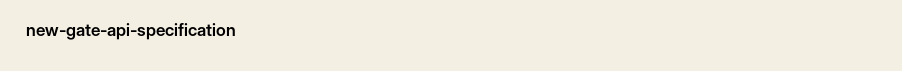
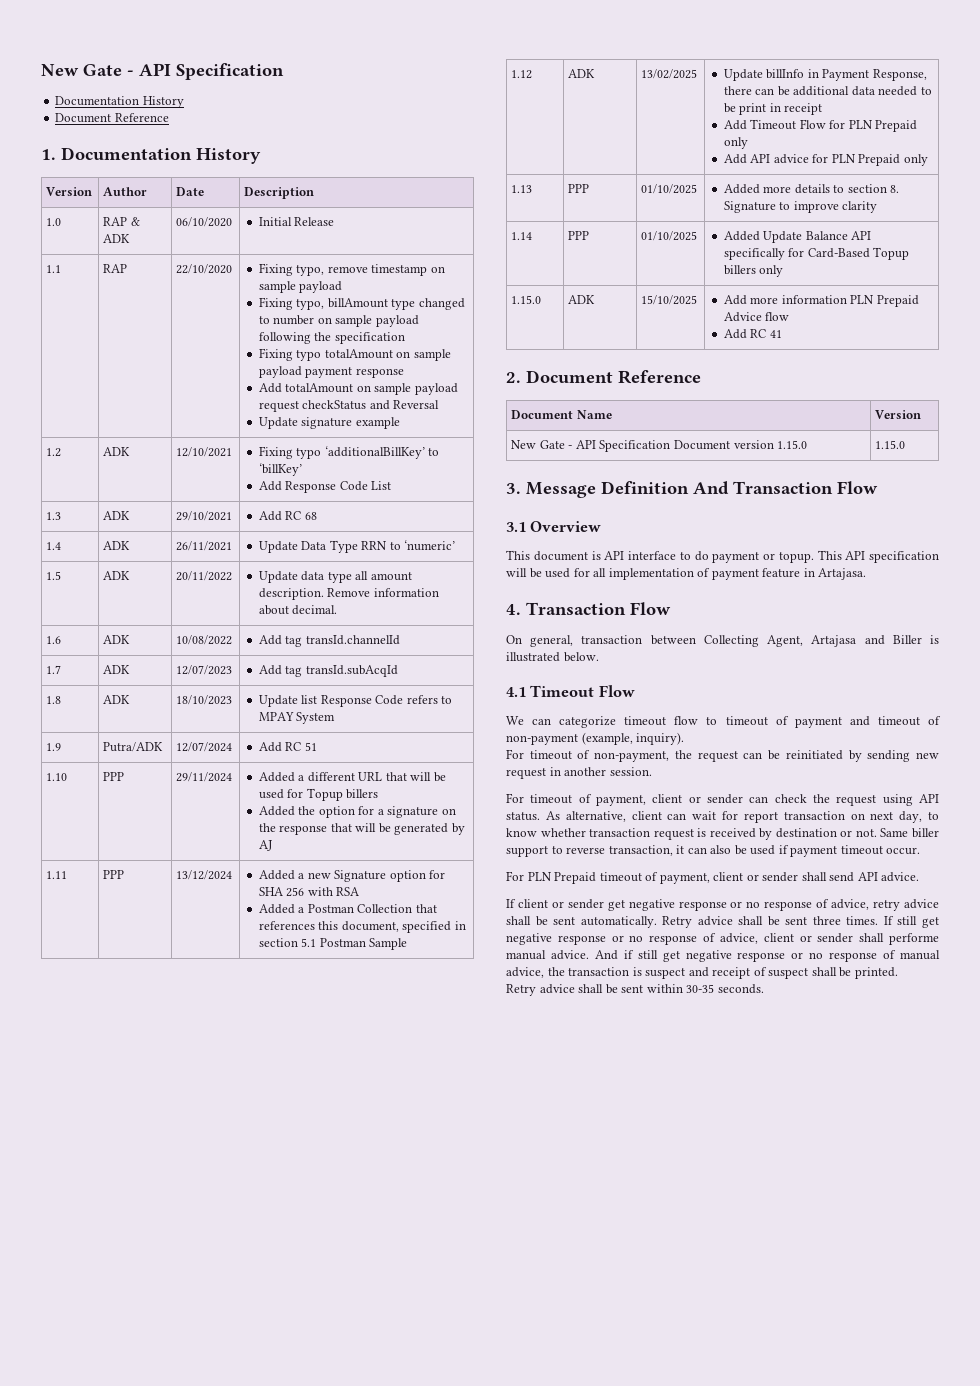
[26,23,236,40] new-gate-api-specification -> [41,63,284,80] [55,96,184,108] [55,113,169,123] [41,147,261,164] [46,187,93,196] [103,187,148,196] [176,187,205,196] [244,187,315,199] [46,218,62,226] [103,217,140,226] [103,234,131,243] [176,217,233,227] [258,217,335,226] [46,265,62,273] [103,264,128,273] [176,264,233,274] [258,263,445,276] [258,281,343,293] [258,297,465,310] [258,315,419,327] [258,332,405,344] [258,348,451,361] [258,366,404,378] [258,383,458,395] [258,400,440,412] [258,417,400,429] [46,448,62,457] [103,447,131,456] [176,447,233,457] [258,446,440,459] [258,463,302,476] [258,481,392,493] [46,512,62,520] [103,511,131,520] [176,511,233,521] [258,511,317,521] [46,542,62,550] [103,541,131,550] [176,541,233,551] [258,540,456,553] [46,571,62,580] [103,571,131,580] [176,571,233,581] [258,571,412,583] [258,588,439,600] [258,605,338,615] [46,636,62,644] [103,635,131,644] [176,635,233,645] [258,635,400,647] [46,665,62,674] [103,665,131,674] [176,665,233,675] [258,665,398,677] [46,696,62,704] [103,695,131,704] [176,695,233,705] [258,695,453,707] [258,712,336,724] [46,743,62,751] [103,742,164,752] [176,742,233,752] [258,742,317,752] [46,773,68,781] [103,772,125,781] [176,772,233,782] [258,772,446,782] [258,788,379,801] [258,806,456,818] [258,823,465,835] [258,840,273,851] [46,871,68,879] [103,870,125,879] [176,870,233,880] [258,870,446,882] [258,887,360,897] [258,904,437,914] [258,921,466,933] [258,938,408,950] [511,70,533,79] [568,69,596,78] [641,69,698,79] [723,69,927,81] [723,86,932,96] [723,103,823,115] [723,119,918,132] [723,137,748,149] [723,154,928,166] [511,185,533,193] [568,184,590,193] [641,184,698,194] [723,184,900,194] [723,201,878,213] [511,232,533,240] [568,231,590,240] [641,231,698,241] [723,231,872,243] [723,247,910,260] [723,265,784,277] [511,295,542,304] [568,295,596,304] [641,295,698,305] [723,295,919,307] [723,312,790,322] [723,329,782,339] [506,370,701,384] [511,410,612,419] [875,410,922,419] [511,440,808,452] [875,440,906,449] [506,481,878,498] [506,521,602,532] [506,550,939,563] [506,568,867,580] [506,602,671,615] [506,635,939,647] [506,652,599,662] [506,685,635,697] [506,716,941,728] [506,732,685,745] [506,749,939,762] [506,767,652,779] [506,793,939,806] [506,811,939,823] [506,828,939,840] [506,845,921,857] [506,871,920,884] [506,899,939,911] [506,916,940,928] [506,933,939,945] [506,950,940,962] [506,967,898,979] [506,984,764,996] New Gate - API Specification // Documentation History // Document Reference // 1. Documentation History // Version | Author | Date | Description // 1.0 | RAP & ADK | 06/10/2020 | Initial Release // 1.1 | RAP | 22/10/2020 | Fixing typo, remove timestamp on sample payload // Fixing typo, billAmount type changed to number on sample payload following the specification // Fixing typo totalAmount on sample payload payment response // Add totalAmount on sample payload request checkStatus and Reversal // Update signature example // 1.2 | ADK | 12/10/2021 | Fixing typo ‘additionalBillKey’ to ‘billKey’ // Add Response Code List // 1.3 | ADK | 29/10/2021 | Add RC 68 // 1.4 | ADK | 26/11/2021 | Update Data Type RRN to ‘numeric’ // 1.5 | ADK | 20/11/2022 | Update data type all amount description. Remove information about decimal. // 1.6 | ADK | 10/08/2022 | Add tag transId.channelId // 1.7 | ADK | 12/07/2023 | Add tag transId.subAcqId // 1.8 | ADK | 18/10/2023 | Update list Response Code refers to MPAY System // 1.9 | Putra/ADK | 12/07/2024 | Add RC 51 // 1.10 | PPP | 29/11/2024 | Added a different URL that will be used for Topup billers // Added the option for a signature on the response that will be generated by AJ // 1.11 | PPP | 13/12/2024 | Added a new Signature option for SHA 256 with RSA // Added a Postman Collection that references this document, specified in section 5.1 Postman Sample // 1.12 | ADK | 13/02/2025 | Update billInfo in Payment Response, there can be additional data needed to be print in receipt // Add Timeout Flow for PLN Prepaid only // Add API advice for PLN Prepaid only // 1.13 | PPP | 01/10/2025 | Added more details to section 8. Signature to improve clarity // 1.14 | PPP | 01/10/2025 | Added Update Balance API specifically for Card-Based Topup billers only // 1.15.0 | ADK | 15/10/2025 | Add more information PLN Prepaid Advice flow // Add RC 41 // 2. Document Reference // Document Name | Version // New Gate - API Specification Document version 1.15.0 | 1.15.0 // 3. Message Definition And Transaction Flow // 3.1 Overview // This document is API interface to do payment or topup. This API specification will be used for all implementation of payment feature in Artajasa. // 4. Transaction Flow // On general, transaction between Collecting Agent, Artajasa and Biller is illustrated below. // 4.1 Timeout Flow // We can categorize timeout flow to timeout of payment and timeout of non-payment (example, inquiry). // For timeout of non-payment, the request can be reinitiated by sending new request in another session. // For timeout of payment, client or sender can check the request using API status. As alternative, client can wait for report transaction on next day, to know whether transaction request is received by destination or not. Same biller support to reverse transaction, it can also be used if payment timeout occur. // For PLN Prepaid timeout of payment, client or sender shall send API advice. // If client or sender get negative response or no response of advice, retry advice shall be sent automatically. Retry advice shall be sent three times. If still get negative response or no response of advice, client or sender shall performe manual advice. And if still get negative response or no response of manual advice, the transaction is suspect and receipt of suspect shall be printed. // Retry advice shall be sent within 30-35 seconds.

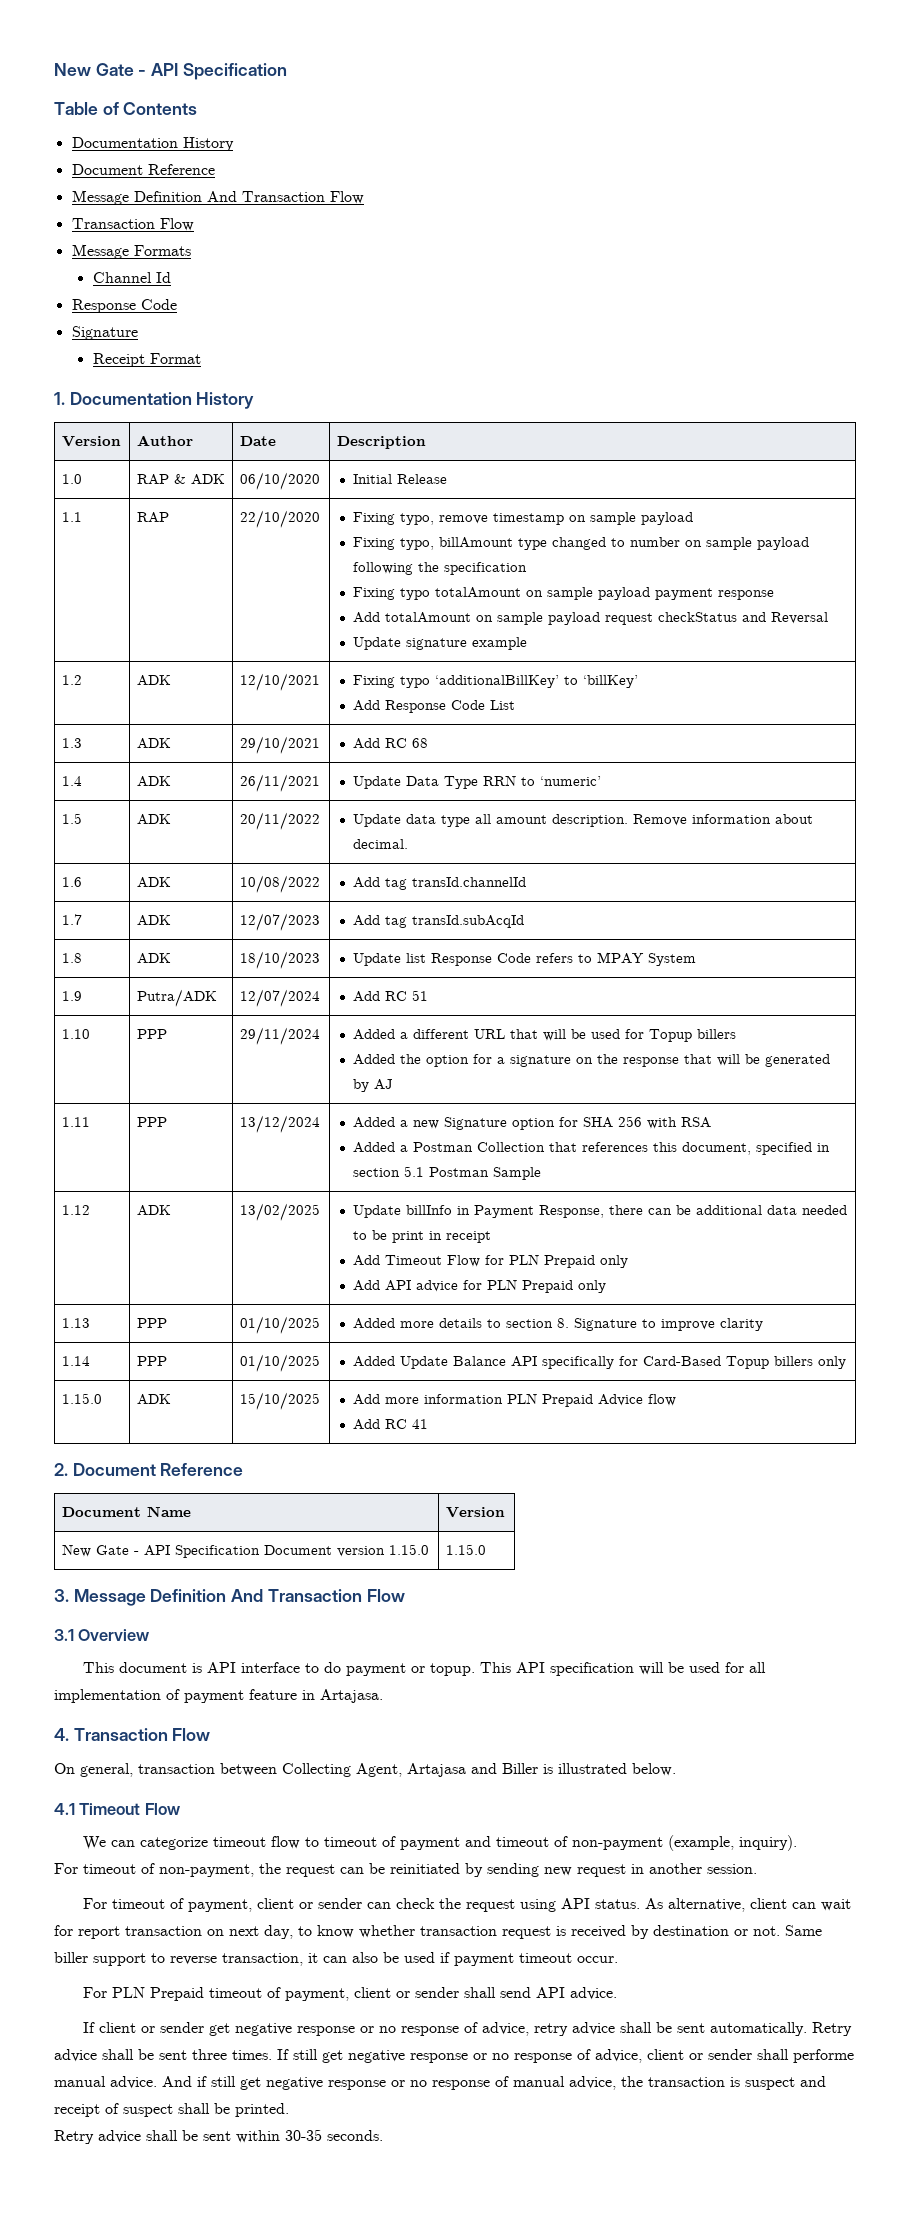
[41,63,284,80] New Gate - API Specification -> [54,63,287,80] [54,102,198,115] New Gate - API Specification // Table of Contents
(169, 117) none -> [71,190,364,205] [71,218,194,231] [71,244,191,259] [92,272,171,283] [71,299,177,313] [71,326,138,340] [92,353,201,367] // Message Definition And Transaction Flow // Transaction Flow // Message Formats // Channel Id // Response Code // Signature // Receipt Format

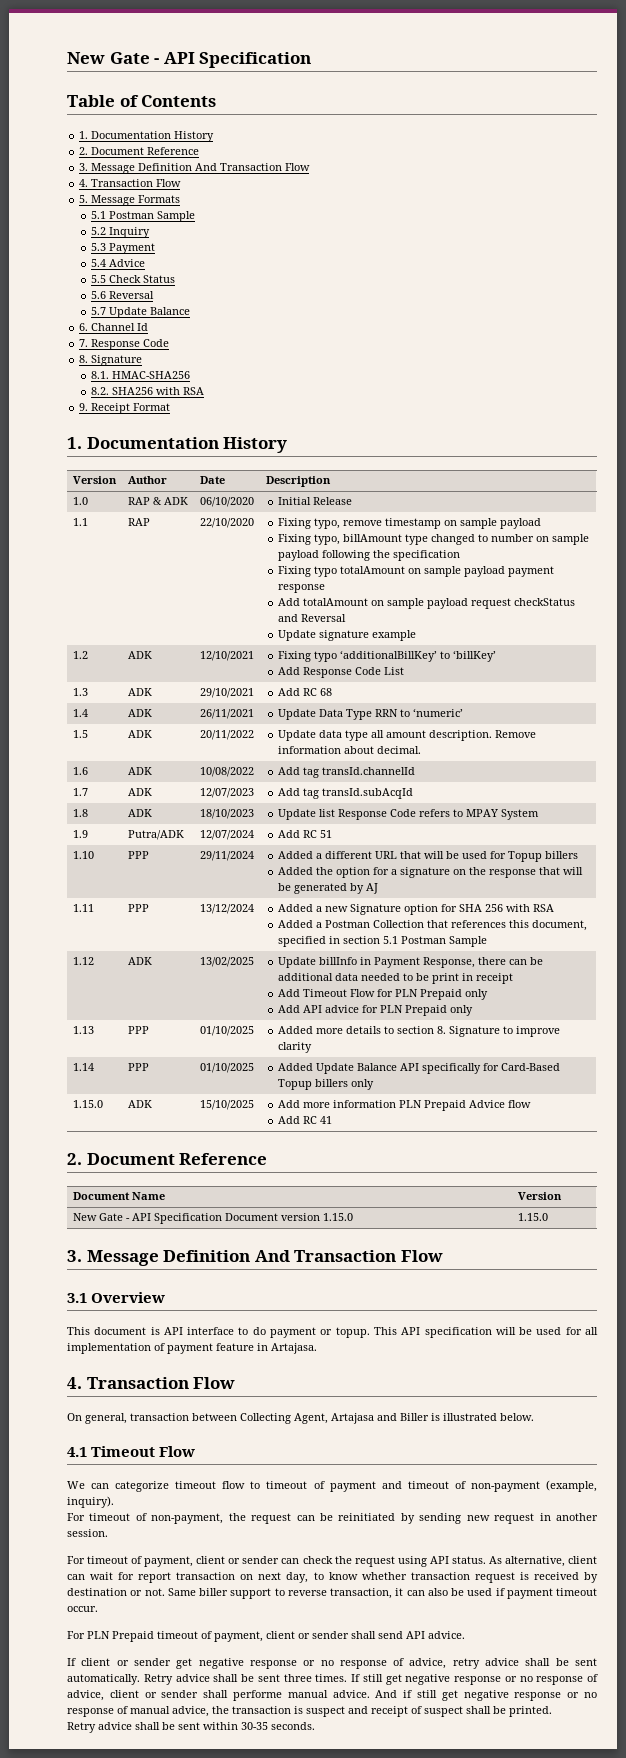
[71,137,234,151] [71,164,215,175] [71,190,364,205] [71,218,194,231] Documentation History // Document Reference // Message Definition And Transaction Flow // Transaction Flow // -> [79,131,215,142] [79,147,200,155] [79,163,311,174] [79,179,182,187] [79,195,89,203] 1. Documentation History // 2. Document Reference // 3. Message Definition And Transaction Flow // 4. Transaction Flow // 5.
(191, 250) none -> [91,211,196,222] [91,227,151,238] [91,243,156,254] [91,259,146,267] [91,275,176,283] [91,291,155,299] [91,307,191,318] [79,323,89,331] 5.1 Postman Sample // 5.2 Inquiry // 5.3 Payment // 5.4 Advice // 5.5 Check Status // 5.6 Reversal // 5.7 Update Balance // 6.
(171, 277) none -> [79,339,89,347] 7.
(177, 304) none -> [79,355,89,363] 8.
(138, 333) none -> [91,371,191,379] [91,387,205,395] [79,403,89,411] 8.1. HMAC-SHA256 // 8.2. SHA256 with RSA // 9.

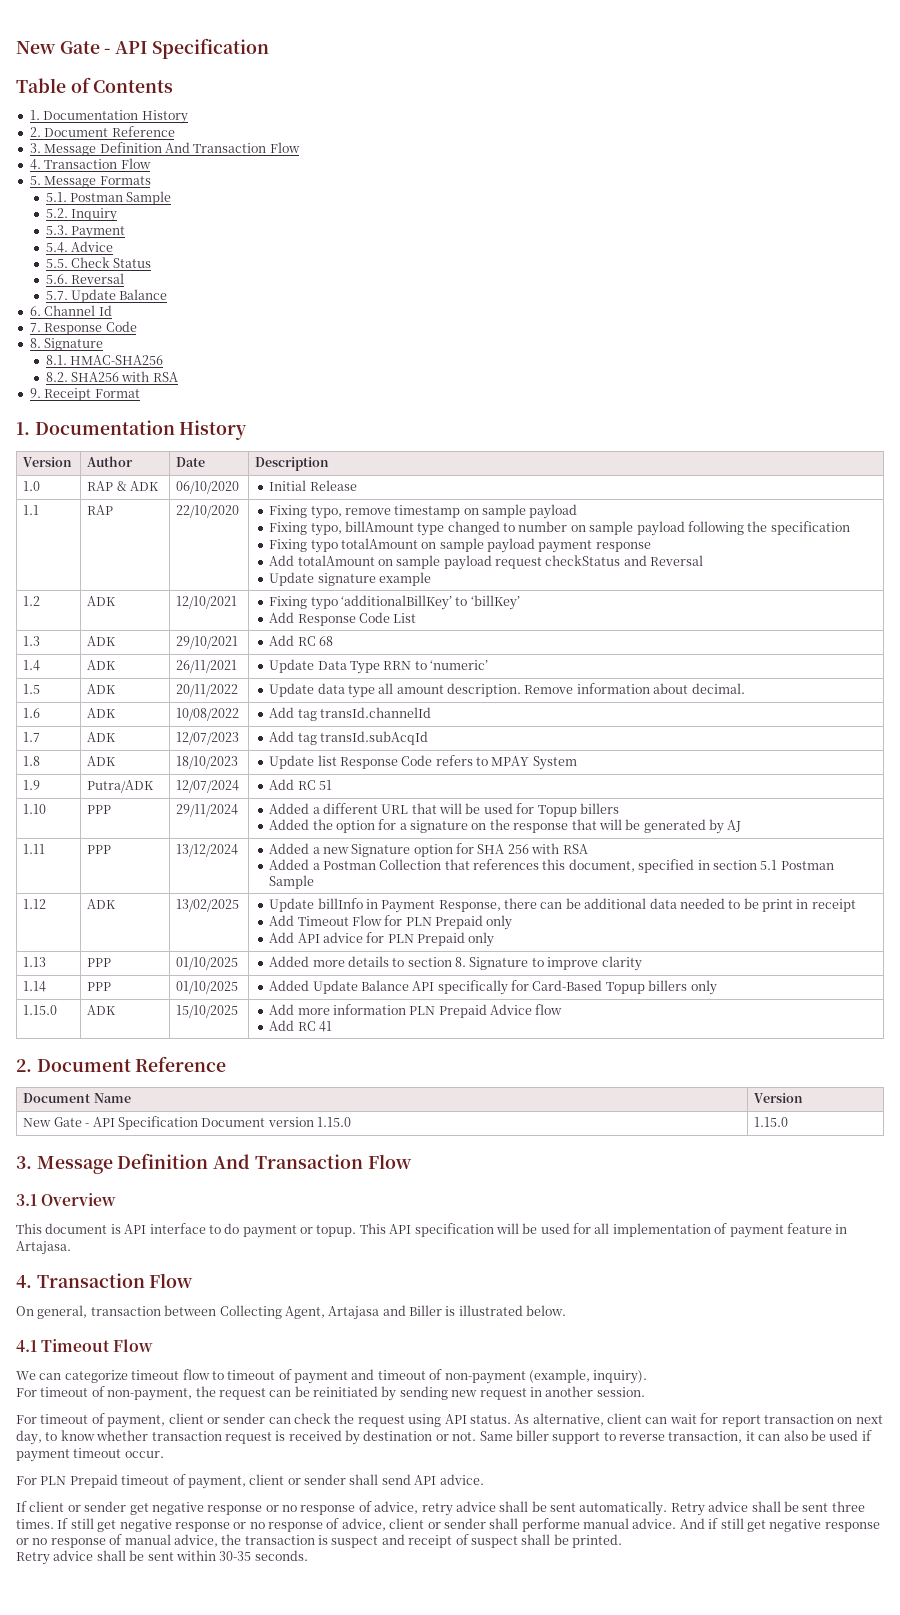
[91,211,196,222] [91,227,107,235] 5.1 Postman Sample // 5.2 -> [45,191,172,205] [45,208,68,218] 5.1. Postman Sample // 5.2.
[91,243,107,251] 5.3 -> [45,225,68,235] 5.3.
[91,259,107,267] 5.4 -> [45,242,68,253] 5.4.
[91,275,107,283] 5.5 -> [45,259,68,268] 5.5.
[91,291,155,299] [91,307,107,315] 5.6 Reversal // 5.7 -> [45,273,125,284] [45,291,68,300] 5.6. Reversal // 5.7.

